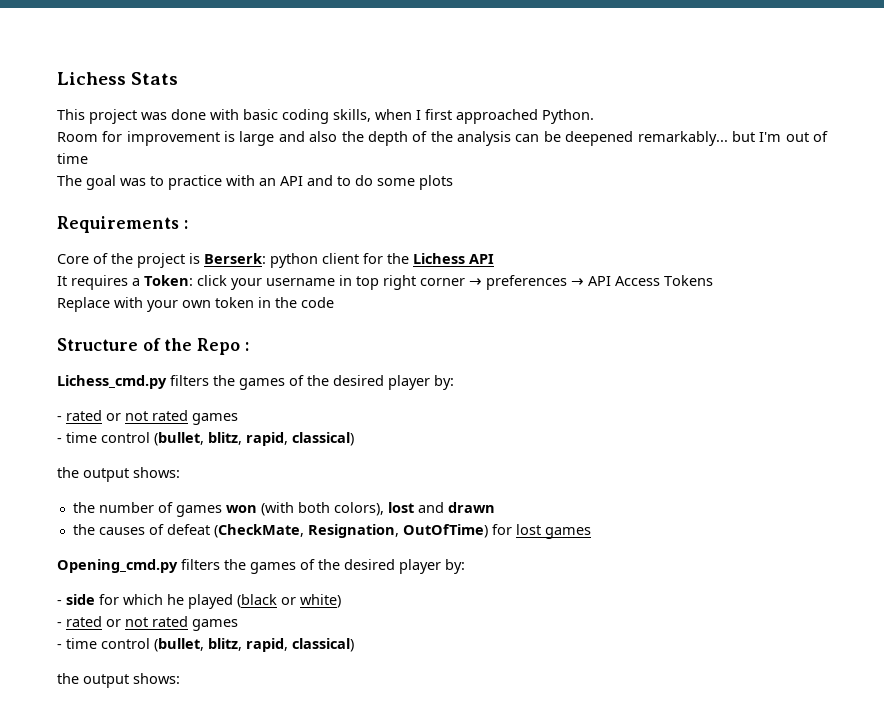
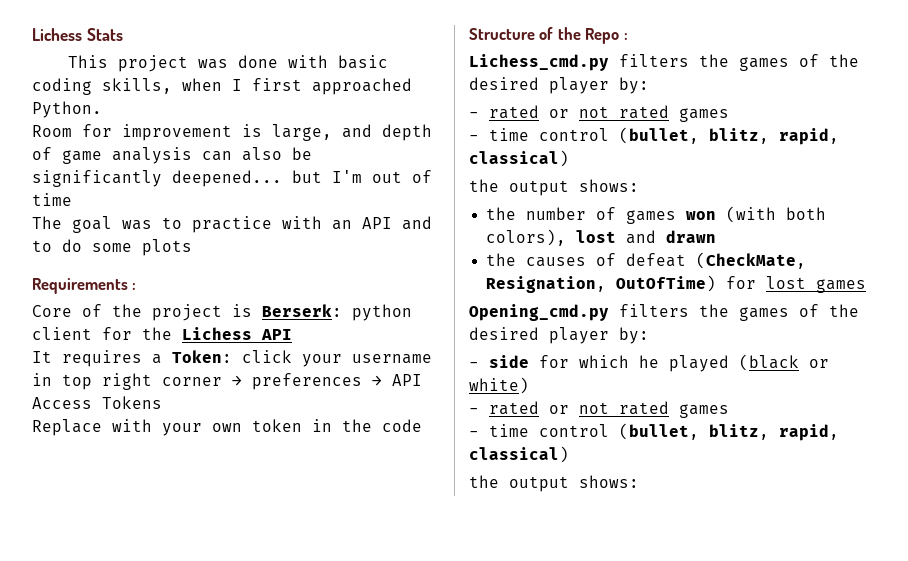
[239,131,364,146] large and also the -> [272,124,372,141] large, and
[430,131,453,142] the -> [62,150,102,164] game
[543,131,728,146] be deepened remarkably... -> [242,147,312,161] [32,170,282,187] also be significantly deepened...

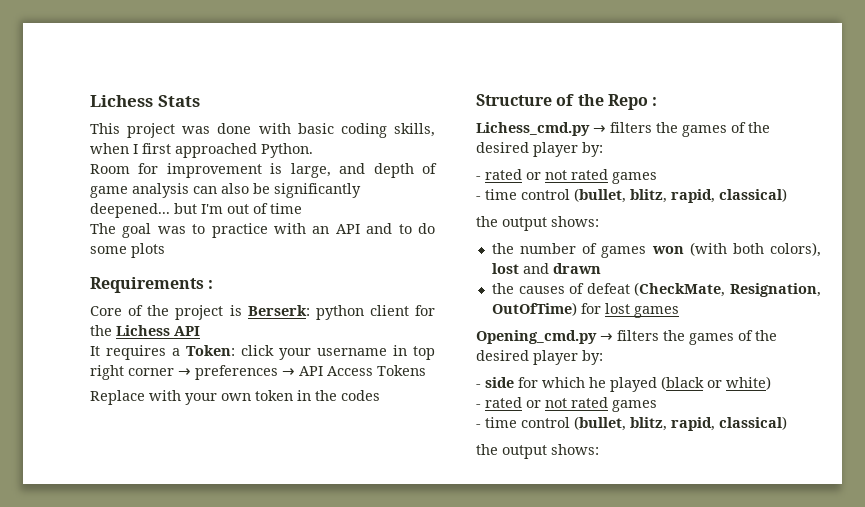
[382,419,422,432] code -> [341,390,380,401] codes
(609, 62) none -> [593,125,606,133] →
(609, 312) none -> [600,333,613,341] →

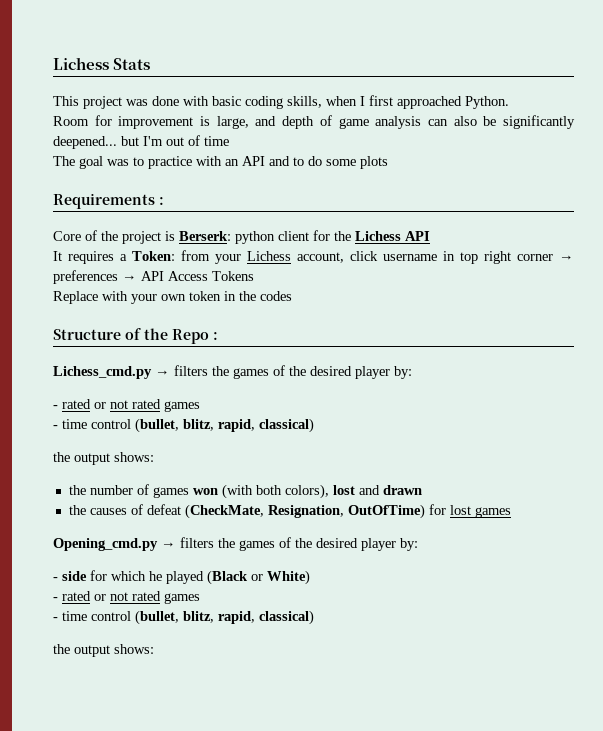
[241,345,311,360] click your -> [181,250,378,264] from your Lichess account, click
[661,376,771,390] (black or white) -> [207,570,310,585] (Black or White)

